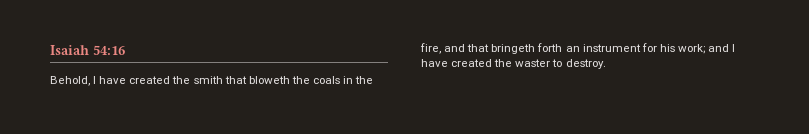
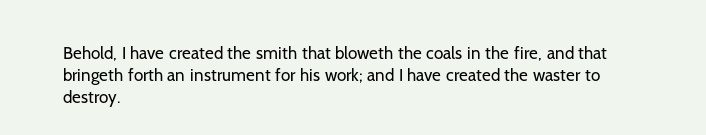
[50,45,125,55] Isaiah 54:16 // -> (63, 53) none

